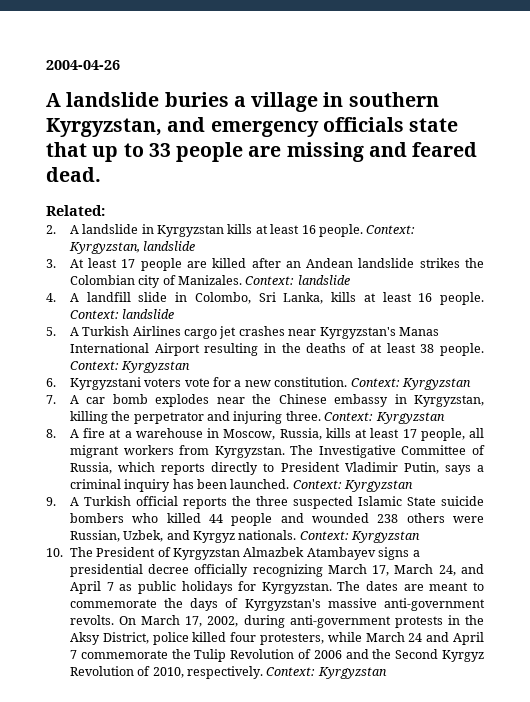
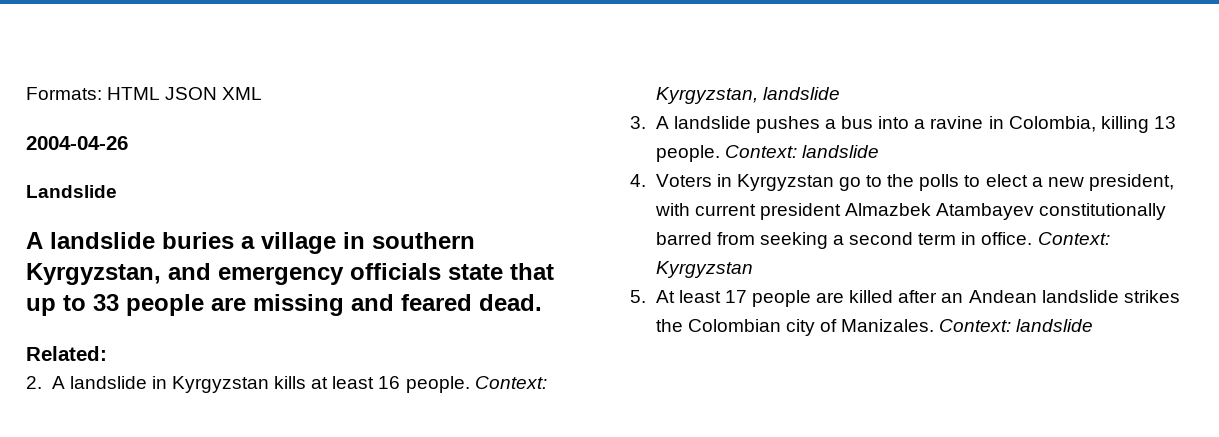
(46, 65) none -> [26,87,263,100] Formats: HTML JSON XML //
(120, 65) none -> [26,185,117,198] // Landslide
(56, 263) none -> [655,116,1176,133] [655,145,879,162] [630,174,1174,191] [654,203,1167,220] [655,232,1110,249] [655,261,753,278] [630,290,646,303] A landslide pushes a bus into a ravine in Colombia, killing 13 people. Context: landslide // 4. Voters in Kyrgyzstan go to the polls to elect a new president, with current president Almazbek Atambayev constitutionally barred from seeking a second term in office. Context: Kyrgyzstan // 5.
[46,292,485,305] [69,309,175,319] [46,326,439,339] [69,343,484,356] [69,361,191,373] [46,377,471,390] [46,394,485,407] [69,411,445,424] [46,428,485,441] [69,445,486,458] [69,462,484,475] [69,479,414,492] [46,496,485,509] [69,513,484,526] [69,530,421,543] [46,547,420,560] [69,564,485,577] [69,581,484,594] [69,598,485,611] [69,615,484,628] [69,632,484,645] [69,649,484,662] [69,666,387,679] // 4. A landfill slide in Colombo, Sri Lanka, kills at least 16 people. Context: landslide // 5. A Turkish Airlines cargo jet crashes near Kyrgyzstan's Manas International Airport resulting in the deaths of at least 38 people. Context: Kyrgyzstan // 6. Kyrgyzstani voters vote for a new constitution. Context: Kyrgyzstan // 7. A car bomb explodes near the Chinese embassy in Kyrgyzstan, killing the perpetrator and injuring three. Context: Kyrgyzstan // 8. A fire at a warehouse in Moscow, Russia, kills at least 17 people, all migrant workers from Kyrgyzstan. The Investigative Committee of Russia, which reports directly to President Vladimir Putin, says a criminal inquiry has been launched. Context: Kyrgyzstan // 9. A Turkish official reports the three suspected Islamic State suicide bombers who killed 44 people and wounded 238 others were Russian, Uzbek, and Kyrgyz nationals. Context: Kyrgyzstan // 10. The President of Kyrgyzstan Almazbek Atambayev signs a presidential decree officially recognizing March 17, March 24, and April 7 as public holidays for Kyrgyzstan. The dates are meant to commemorate the days of Kyrgyzstan's massive anti-government revolts. On March 17, 2002, during anti-government protests in the Aksy District, police killed four protesters, while March 24 and April 7 commemorate the Tulip Revolution of 2006 and the Second Kyrgyz Revolution of 2010, respectively. Context: Kyrgyzstan -> (1094, 325) none

